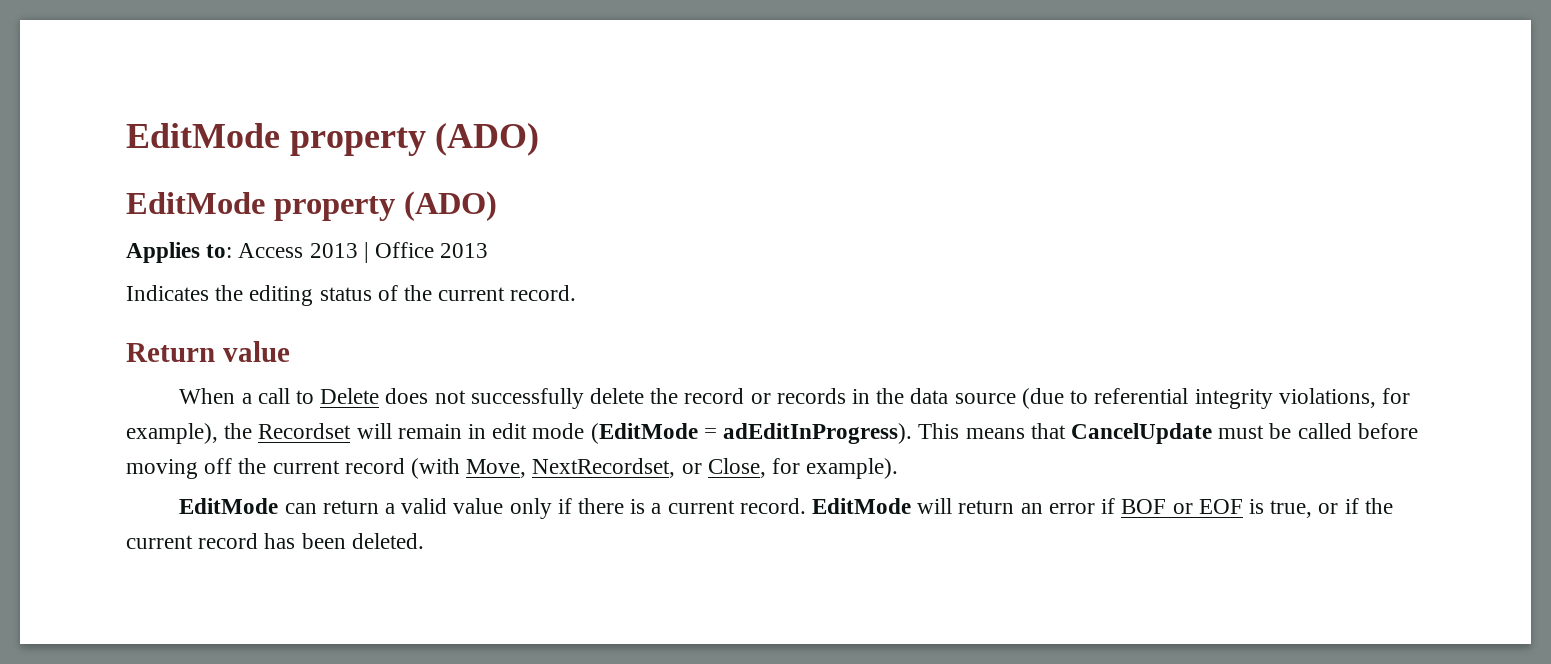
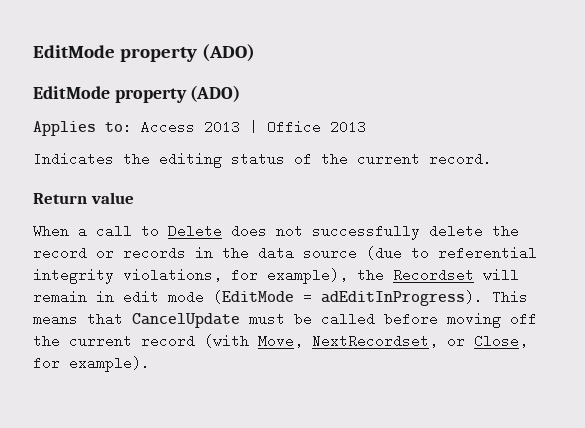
[179,498,1393,519] [126,533,424,549] // EditMode can return a valid value only if there is a current record. EditMode will return an error if BOF or EOF is true, or if the current record has been deleted. -> (150, 364) none

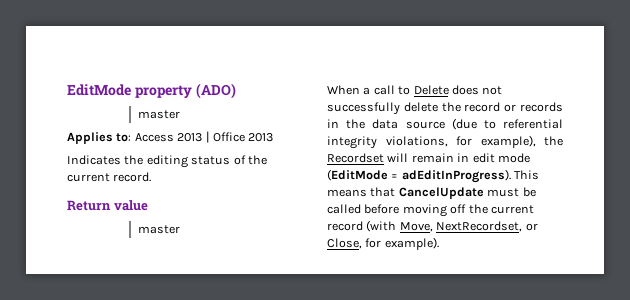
[33,44,255,62] [33,85,241,103] EditMode property (ADO) // EditMode property (ADO) -> [67,83,236,99] [137,110,180,119] EditMode property (ADO) // master
(134, 198) none -> [137,225,180,234] // master

